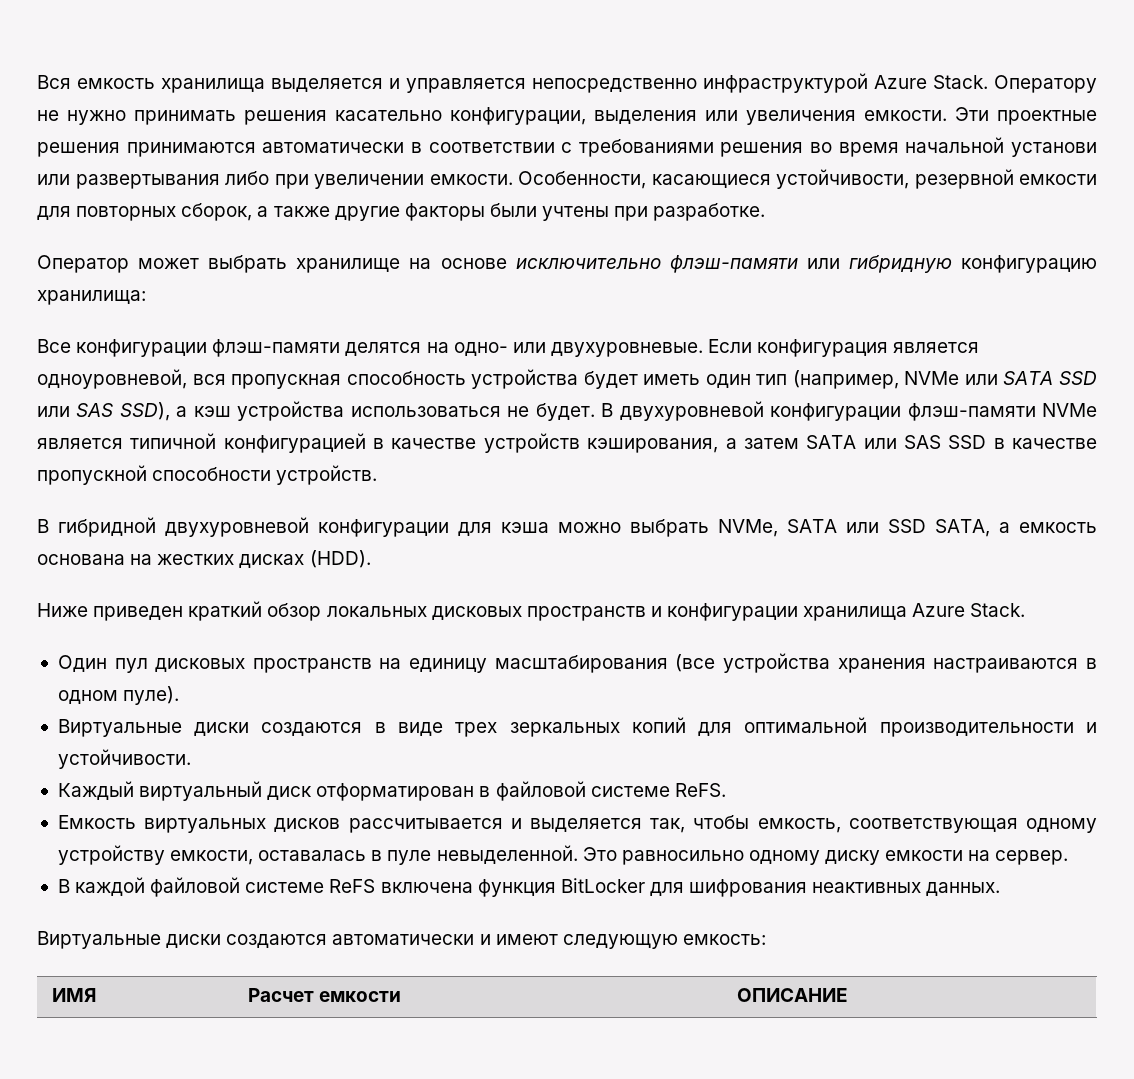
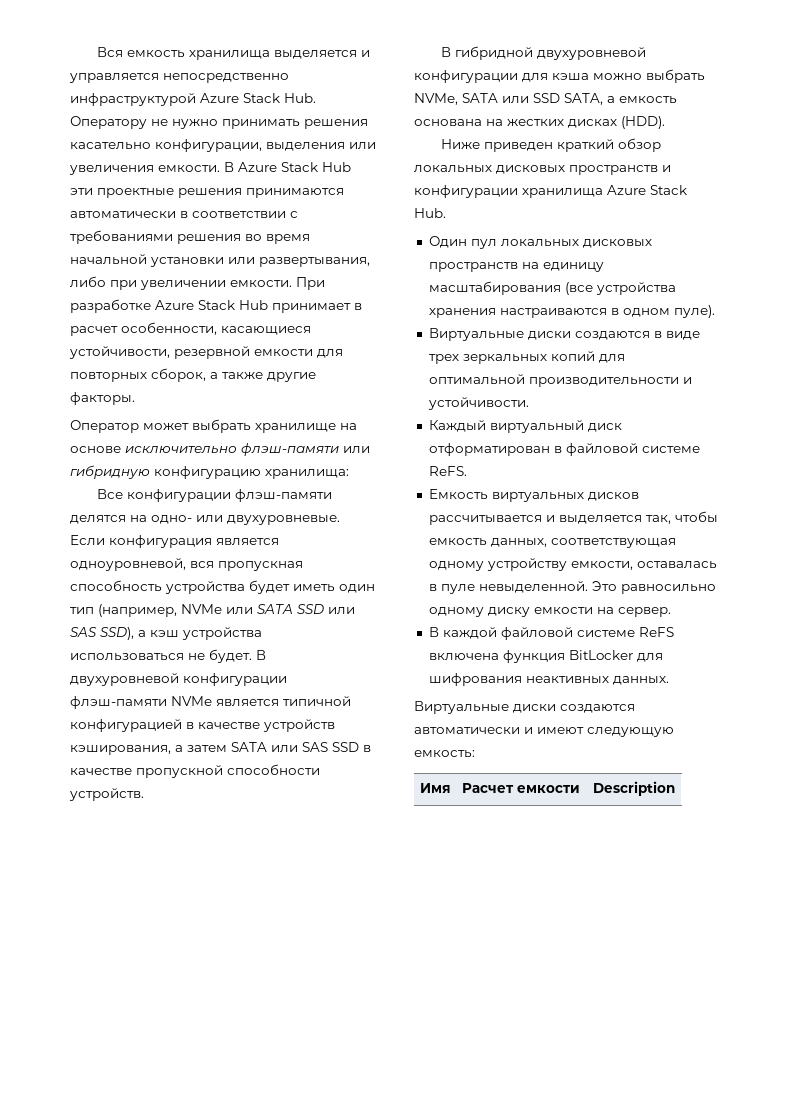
[933,75,988,89] Stack. -> [243,93,316,103] Stack Hub.
[955,107,989,121] Эти -> [224,162,351,172] [70,188,93,195] В Azure Stack Hub эти
[1010,142,1097,157] [37,174,220,189] установи или развертывания -> [150,257,370,267] установки или развертывания,
[518,171,646,189] Особенности, -> [296,277,325,290] [70,299,362,313] [70,322,217,336] При разработке Azure Stack Hub принимает в расчет особенности,
[404,203,766,221] факторы были учтены при разработке. -> [70,392,135,405] факторы.
[970,603,1026,617] Stack. -> [650,185,687,195] [414,208,446,218] Stack Hub.
(148, 665) none -> [500,239,579,247] локальных
[757,818,841,833] емкость, -> [428,538,547,547] емкость данных,
[51,988,96,1002] ИМЯ -> [419,783,450,793] Имя
[736,988,848,1002] ОПИСАНИЕ -> [592,781,675,796] Description

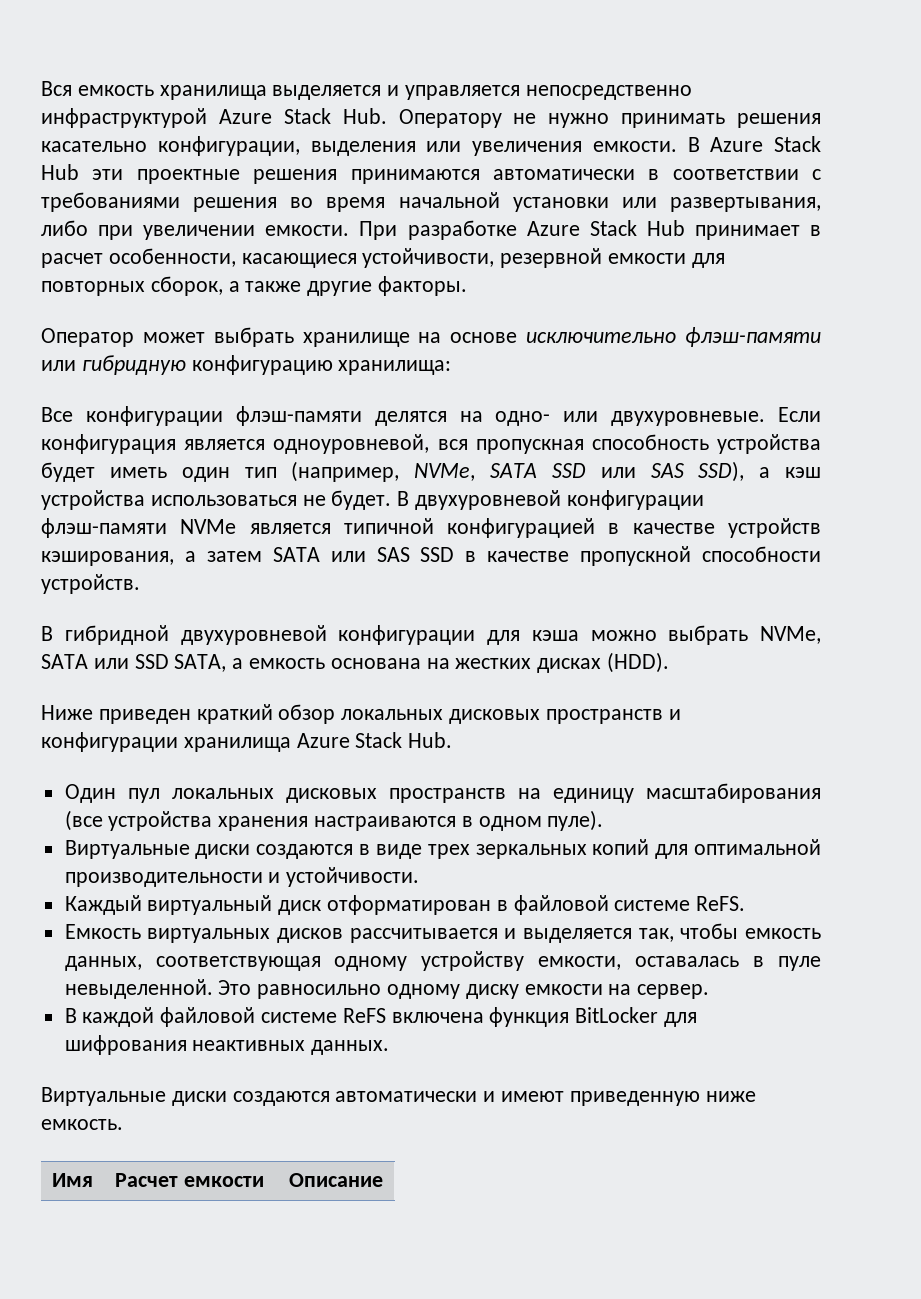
[181,604,253,614] NVMe или -> [414,463,476,481] NVMe,
[587,727,674,737] [414,750,475,758] следующую емкость: -> [569,1091,756,1106] [41,1119,123,1130] приведенную ниже емкость.
[592,781,675,796] Description -> [288,1173,383,1187] Описание

